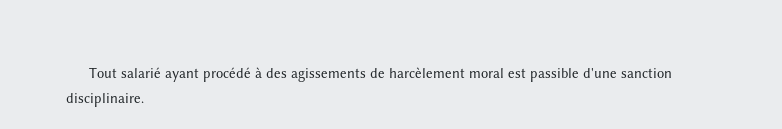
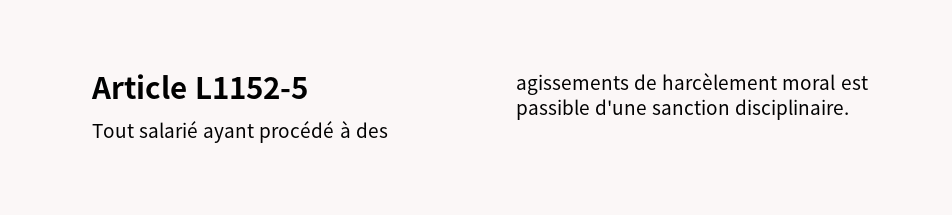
(89, 72) none -> [91,74,308,99] Article L1152-5 //

